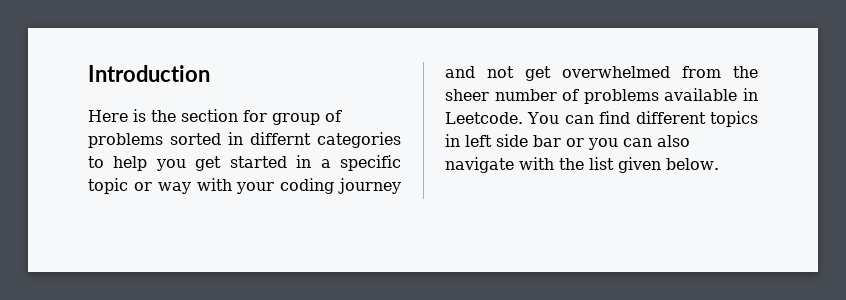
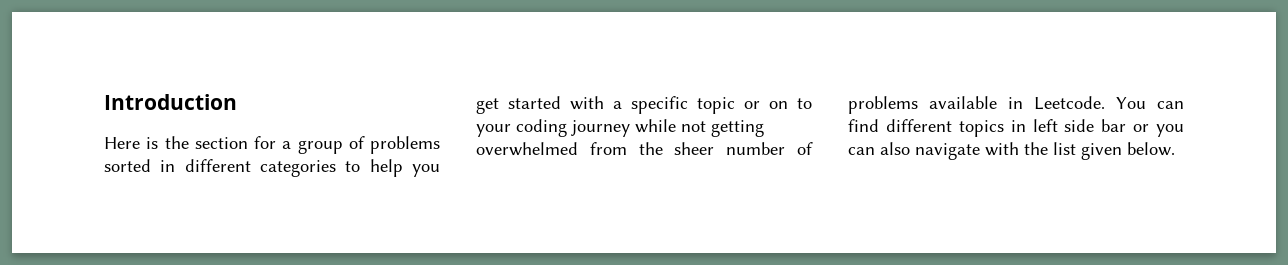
(267, 116) none -> [282,141,292,149] a
[250,132,311,145] differnt -> [184,159,251,172] different
[296,155,312,168] in -> [570,96,604,110] with
[157,178,232,194] way with -> [769,98,812,109] on to
[445,66,551,81] and not get -> [635,119,764,137] while not getting

